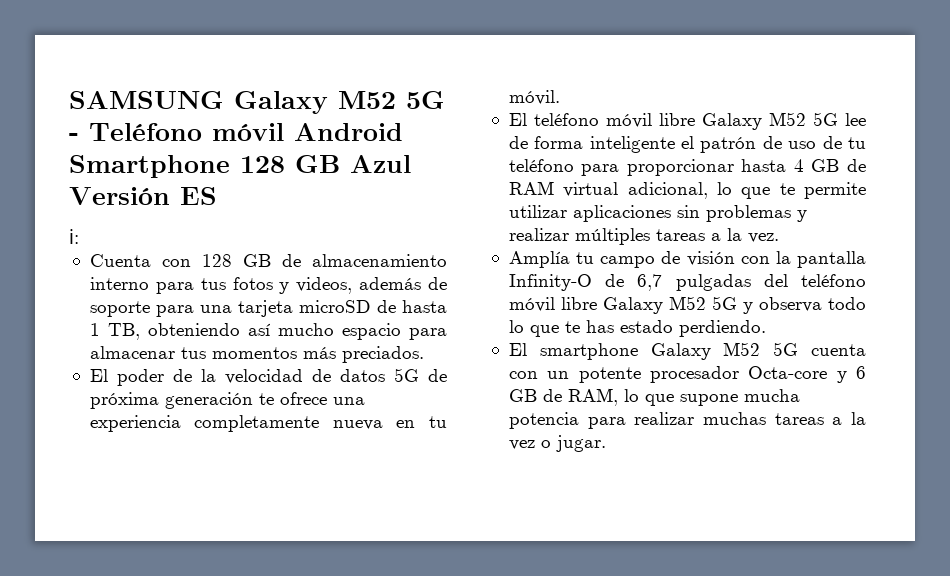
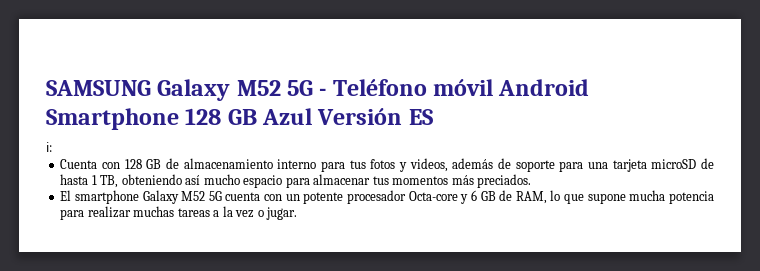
[89,368,447,386] [89,392,365,409] [89,415,447,432] [508,90,560,105] [508,112,866,130] [508,136,866,153] [508,159,866,176] [508,181,866,199] [508,205,807,222] [508,228,779,245] [508,251,866,268] [508,274,866,291] [508,296,866,314] [508,320,766,337] // El poder de la velocidad de datos 5G de próxima generación te ofrece una experiencia completamente nueva en tu móvil. // El teléfono móvil libre Galaxy M52 5G lee de forma inteligente el patrón de uso de tu teléfono para proporcionar hasta 4 GB de RAM virtual adicional, lo que te permite utilizar aplicaciones sin problemas y realizar múltiples tareas a la vez. // Amplía tu campo de visión con la pantalla Infinity-O de 6,7 pulgadas del teléfono móvil libre Galaxy M52 5G y observa todo lo que te has estado perdiendo. -> (532, 181) none

